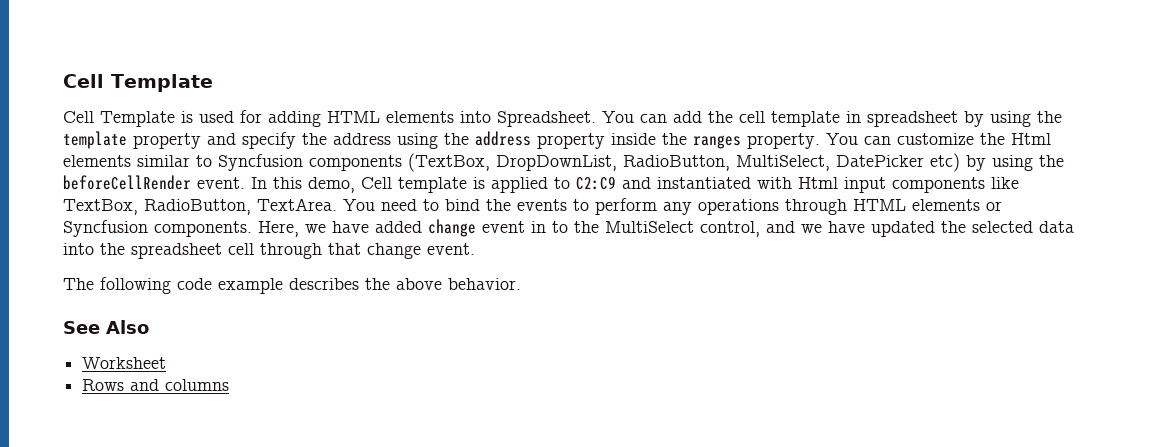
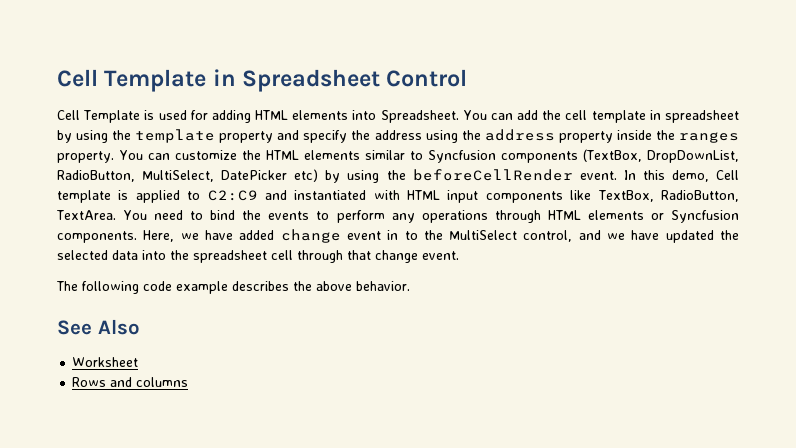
[63,74,213,92] Cell Template -> [57,69,468,92] Cell Template in Spreadsheet Control
[1011,133,1051,145] Html -> [266,150,300,160] HTML
[798,177,838,189] Html -> [407,190,441,200] HTML

